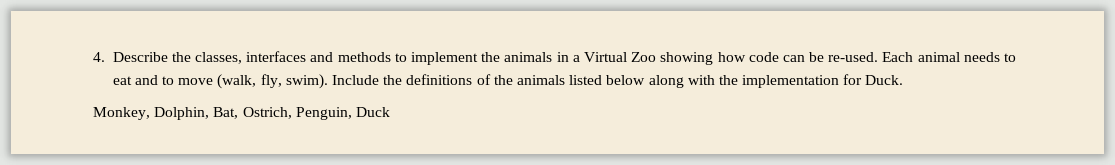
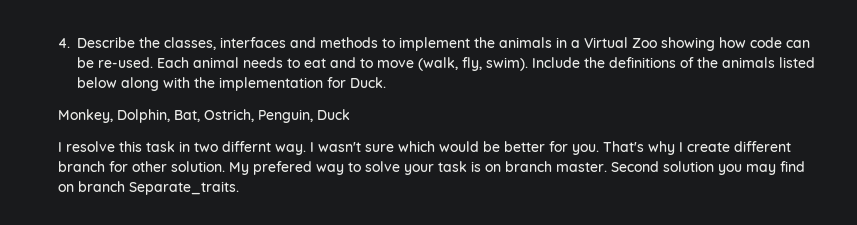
(390, 112) none -> [58,141,791,155] [58,161,805,175] [58,181,239,195] // I resolve this task in two differnt way. I wasn't sure which would be better for you. That's why I create different branch for other solution. My prefered way to solve your task is on branch master. Second solution you may find on branch Separate_traits.

